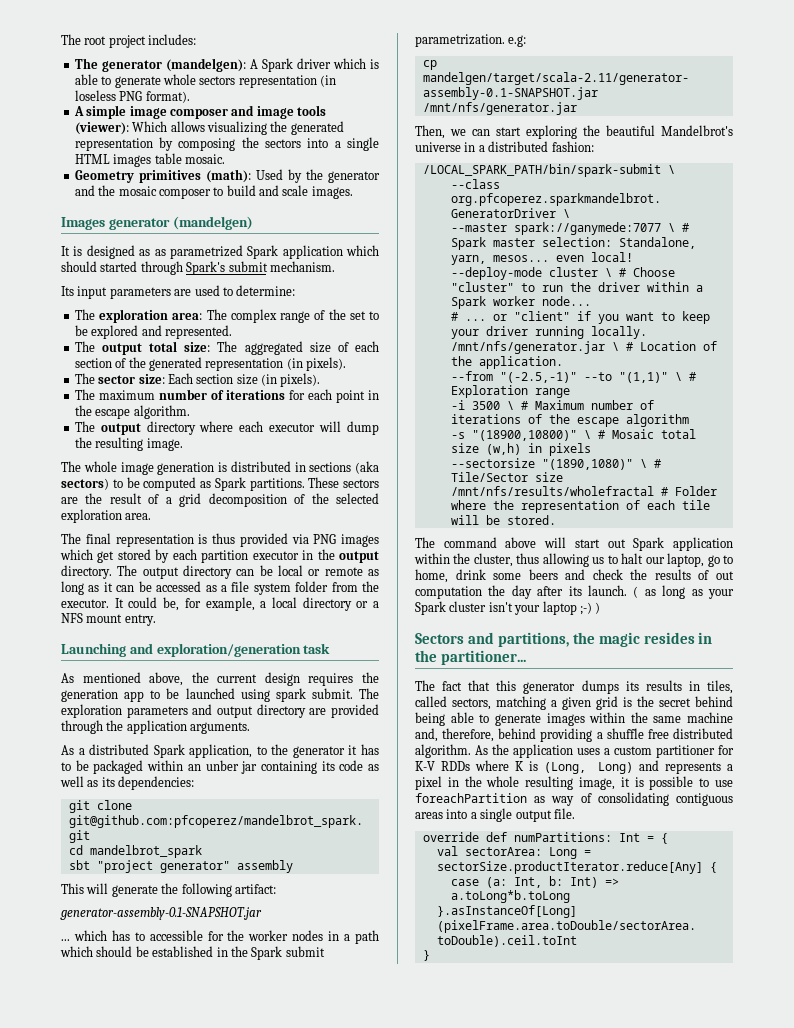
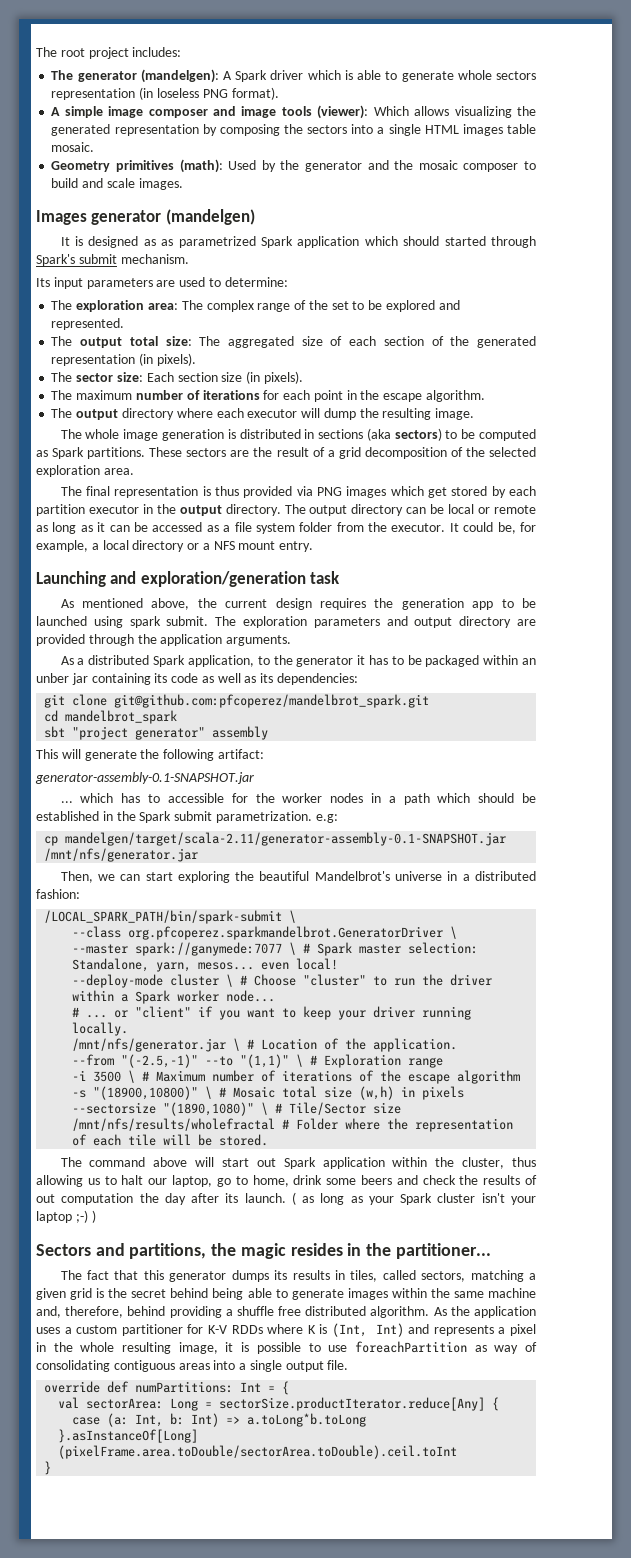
[543,762,634,774] (Long, Long) -> [332,1323,404,1337] (Int, Int)

